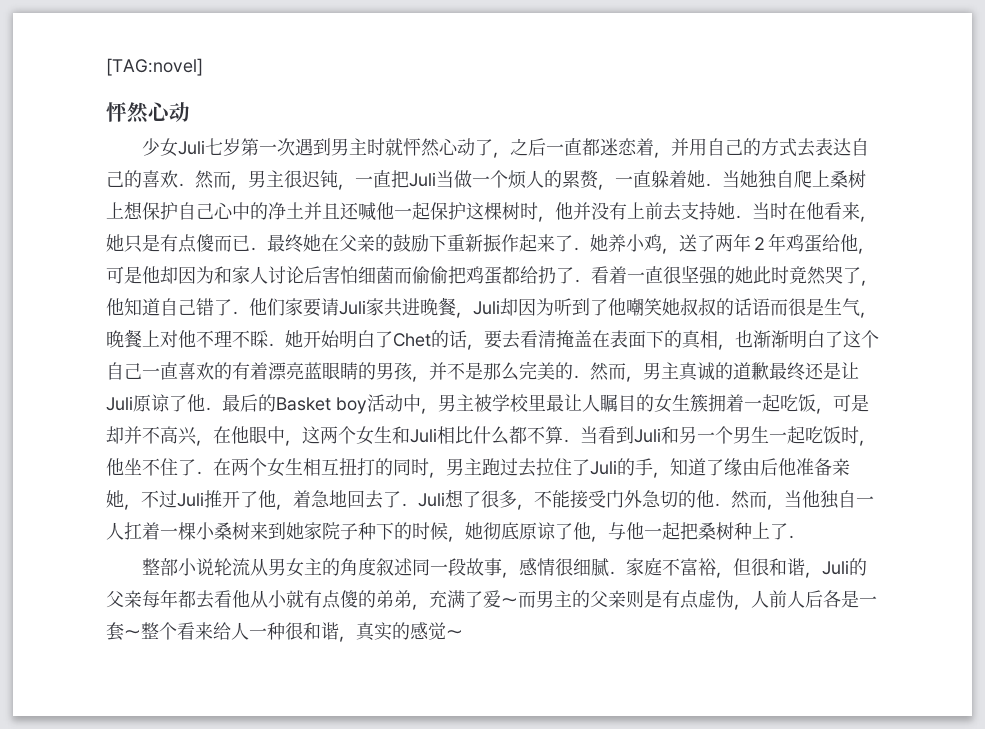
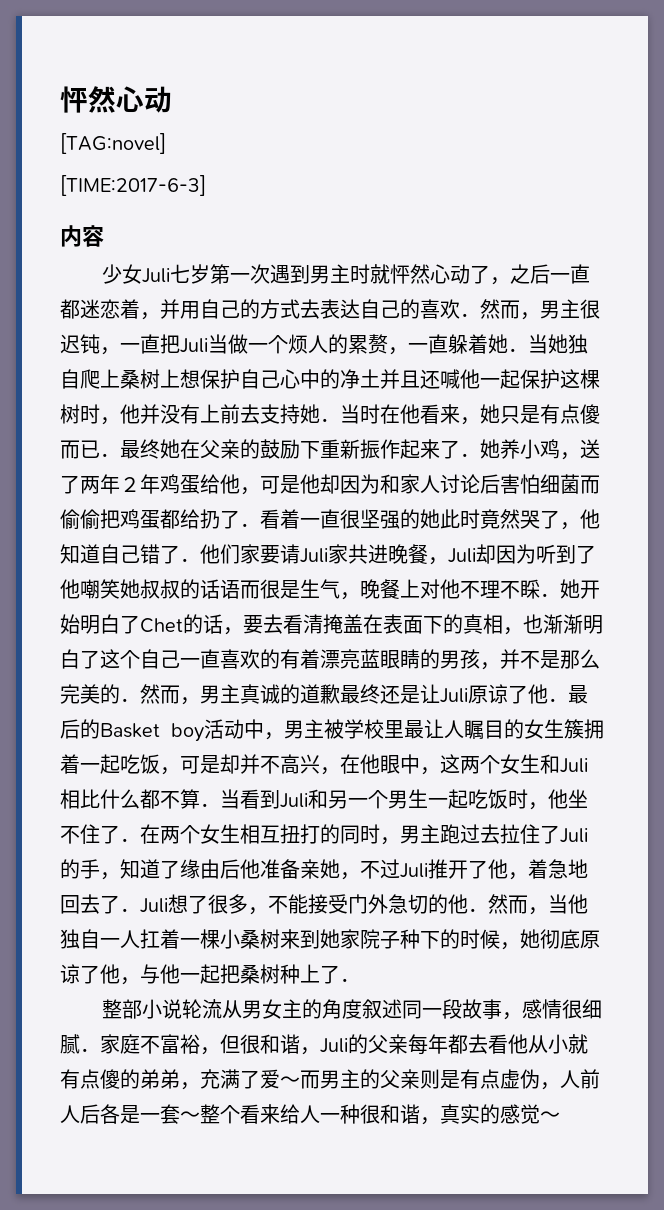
[106,58,203,76] [106,102,190,124] [TAG:novel] // 怦然心动 -> [60,86,172,113] [60,133,166,154] [60,175,206,196] [60,225,104,247] 怦然心动 // [TAG:novel] // [TIME:2017-6-3] // 内容

